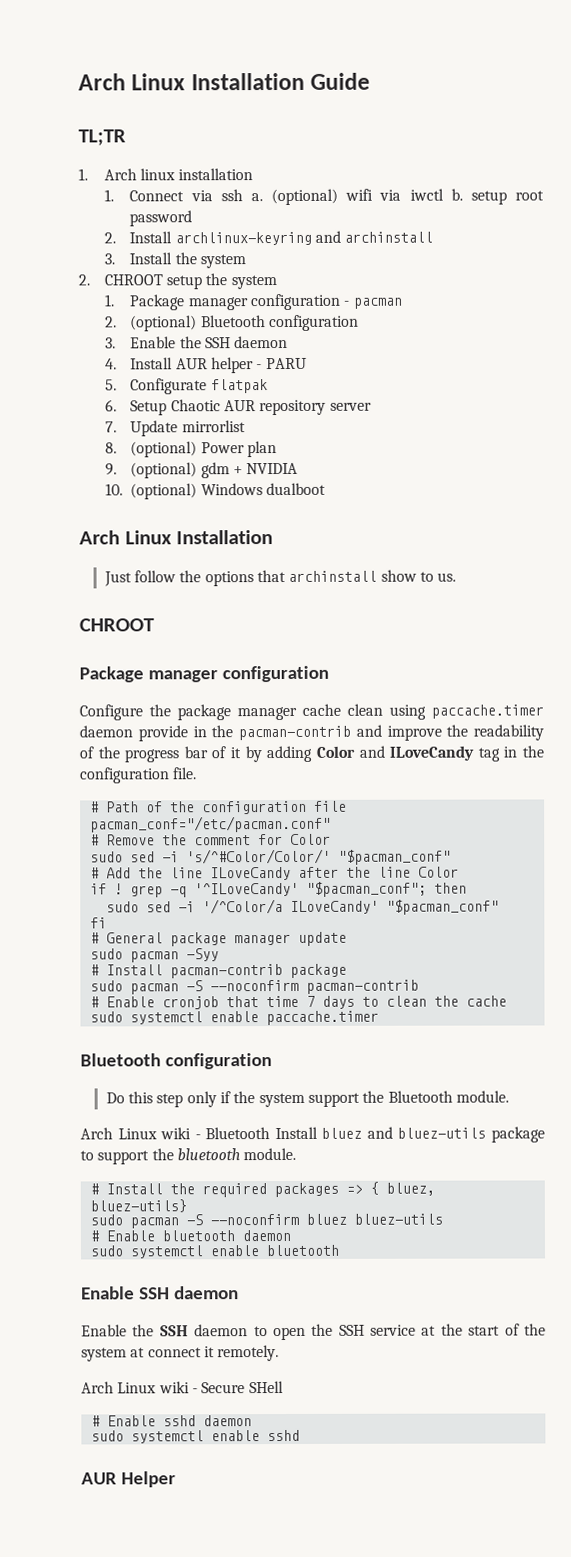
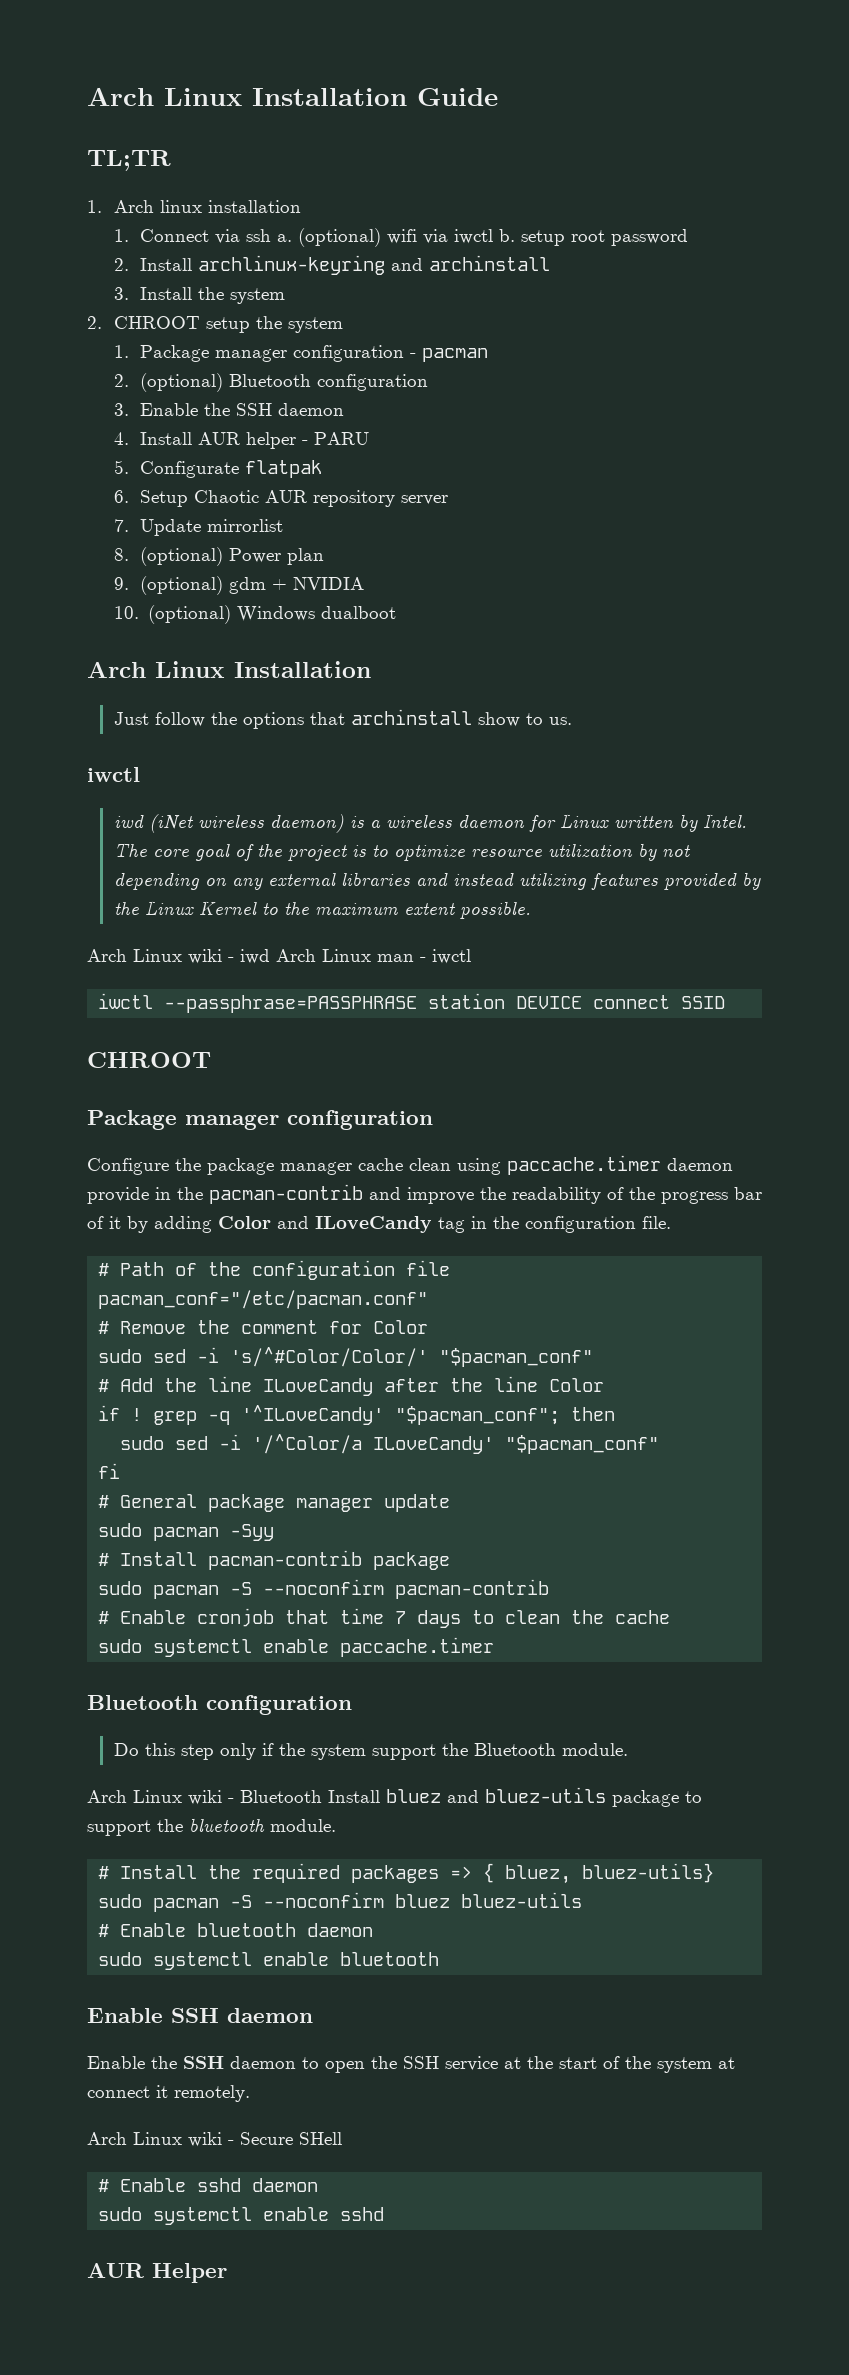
(457, 577) none -> [87,767,140,782] [113,814,747,833] [113,843,691,861] [113,872,761,890] [113,901,531,919] [87,949,471,964] [98,993,726,1013] // iwctl // iwd (iNet wireless daemon) is a wireless daemon for Linux written by Intel. The core goal of the project is to optimize resource utilization by not depending on any external libraries and instead utilizing features provided by the Linux Kernel to the maximum extent possible. // Arch Linux wiki - iwd Arch Linux man - iwctl // iwctl --passphrase=PASSPHRASE station DEVICE connect SSID

